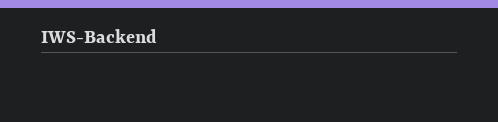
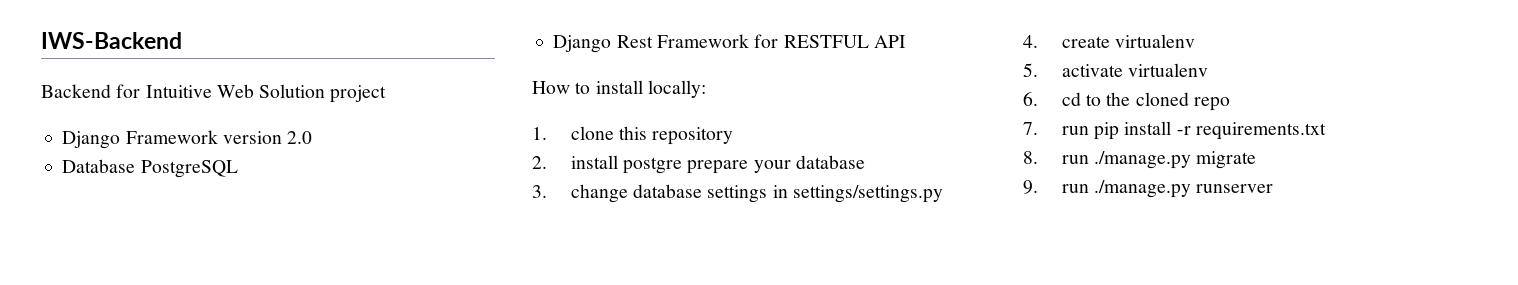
(157, 36) none -> [41,84,387,103] [62,130,313,149] [62,159,238,178] [553,34,906,53] [532,80,706,98] [532,126,734,145] [532,155,865,174] [532,184,943,203] [1023,34,1196,48] [1023,63,1209,77] [1023,92,1230,111] [1023,121,1326,140] [1023,151,1257,169] [1023,180,1274,198] // Backend for Intuitive Web Solution project // Django Framework version 2.0 // Database PostgreSQL // Django Rest Framework for RESTFUL API // How to install locally: // 1. clone this repository // 2. install postgre prepare your database // 3. change database settings in settings/settings.py // 4. create virtualenv // 5. activate virtualenv // 6. cd to the cloned repo // 7. run pip install -r requirements.txt // 8. run ./manage.py migrate // 9. run ./manage.py runserver

